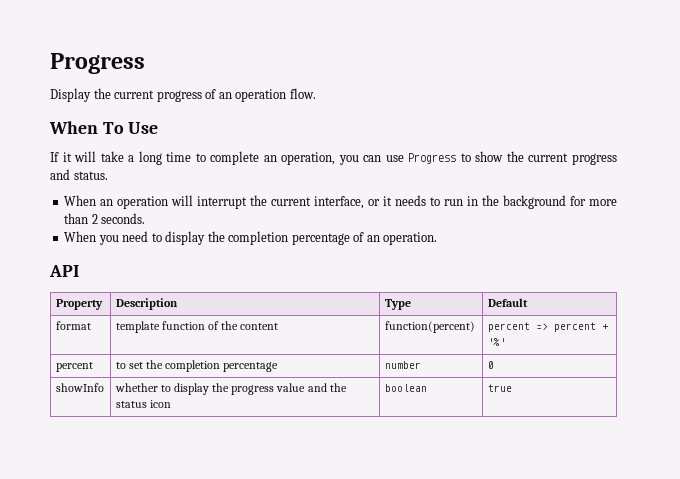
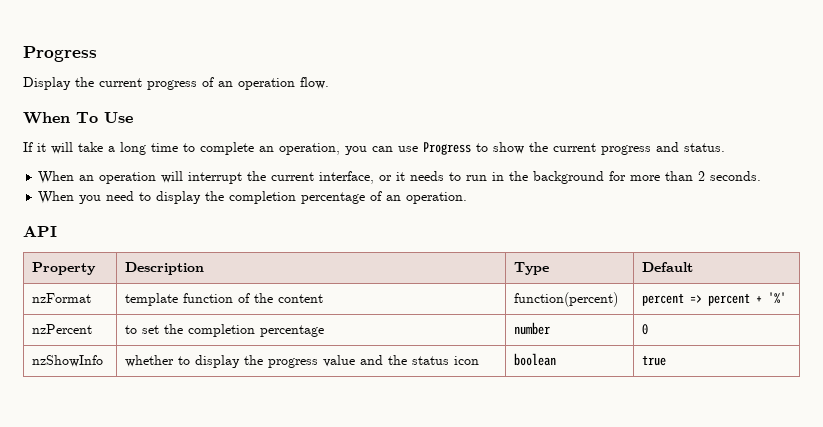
[55,321,91,330] format -> [31,293,91,303] nzFormat
[55,362,93,372] percent -> [31,324,92,334] nzPercent
[55,383,104,392] showInfo -> [31,355,103,367] nzShowInfo

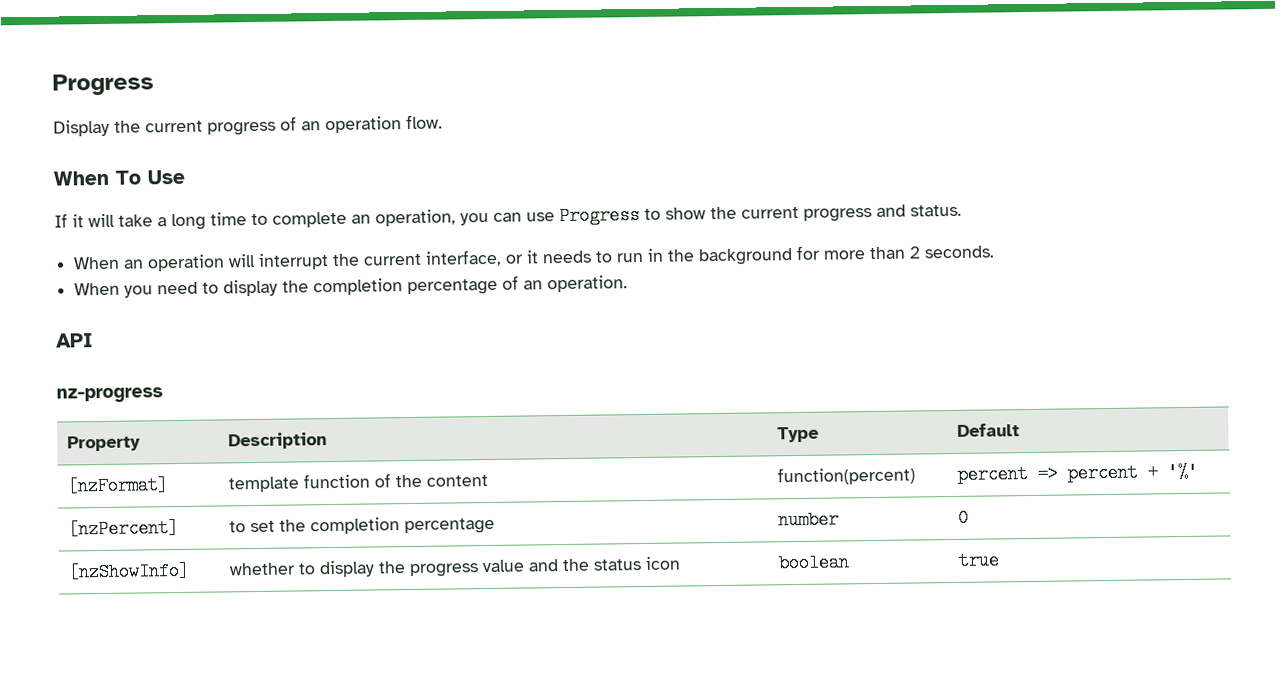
(57, 231) none -> [56,387,163,404] // nz-progress
[31,293,91,303] nzFormat -> [67,476,169,496] [nzFormat]
[31,324,92,334] nzPercent -> [68,518,180,539] [nzPercent]
[31,355,103,367] nzShowInfo -> [68,561,191,582] [nzShowInfo]

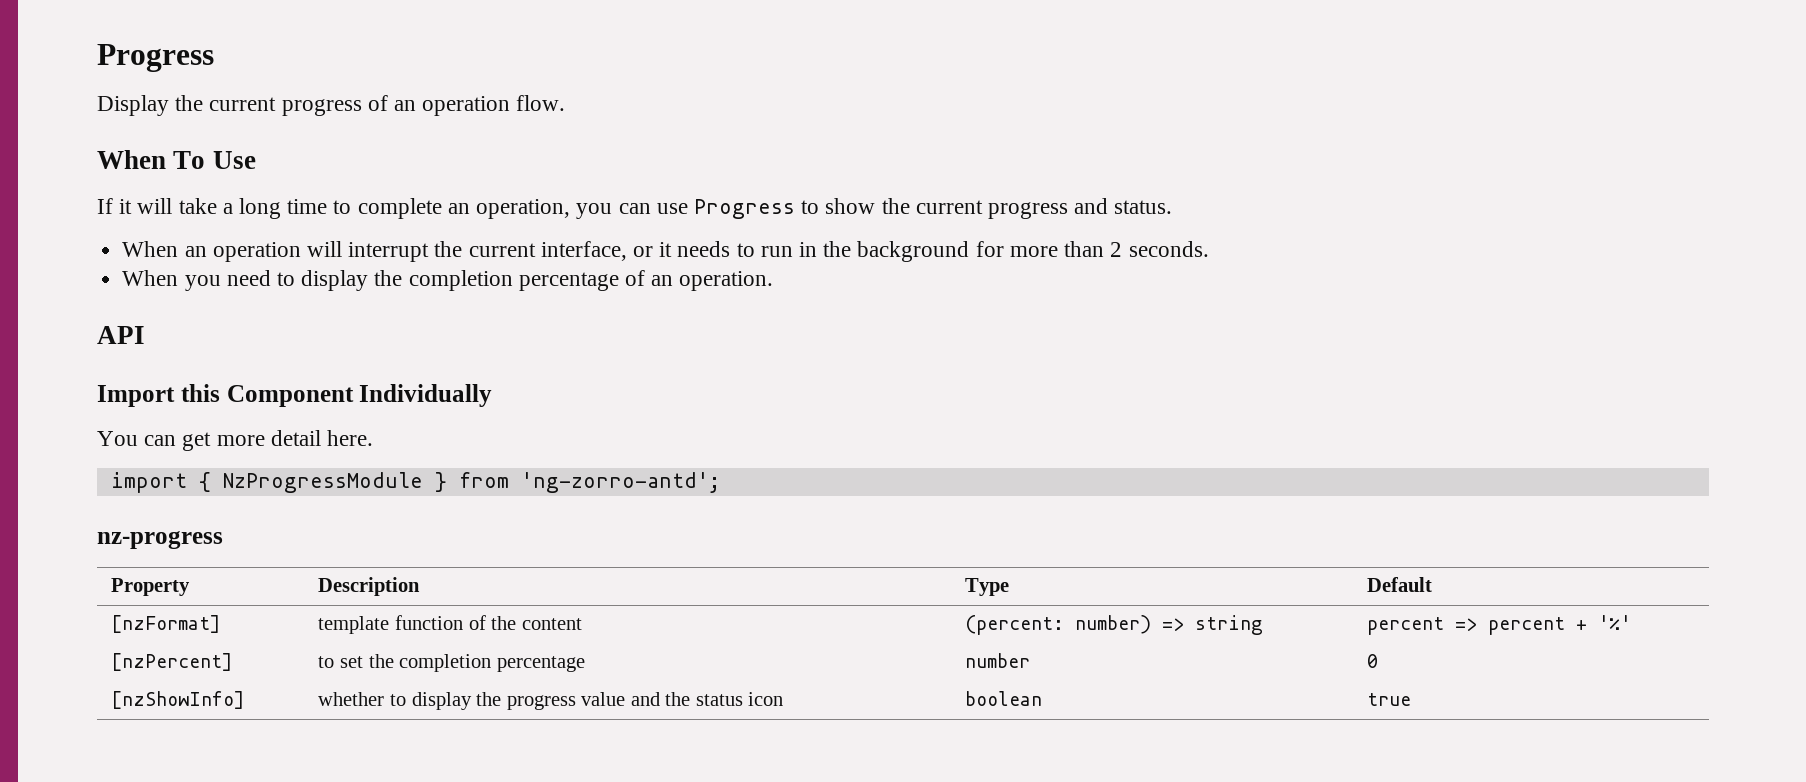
(94, 340) none -> [97,384,493,407] [97,430,374,451] [110,472,720,493] // Import this Component Individually // You can get more detail here. // import { NzProgressModule } from 'ng-zorro-antd';
[777,466,916,486] function(percent) -> [965,615,1264,635] (percent: number) => string

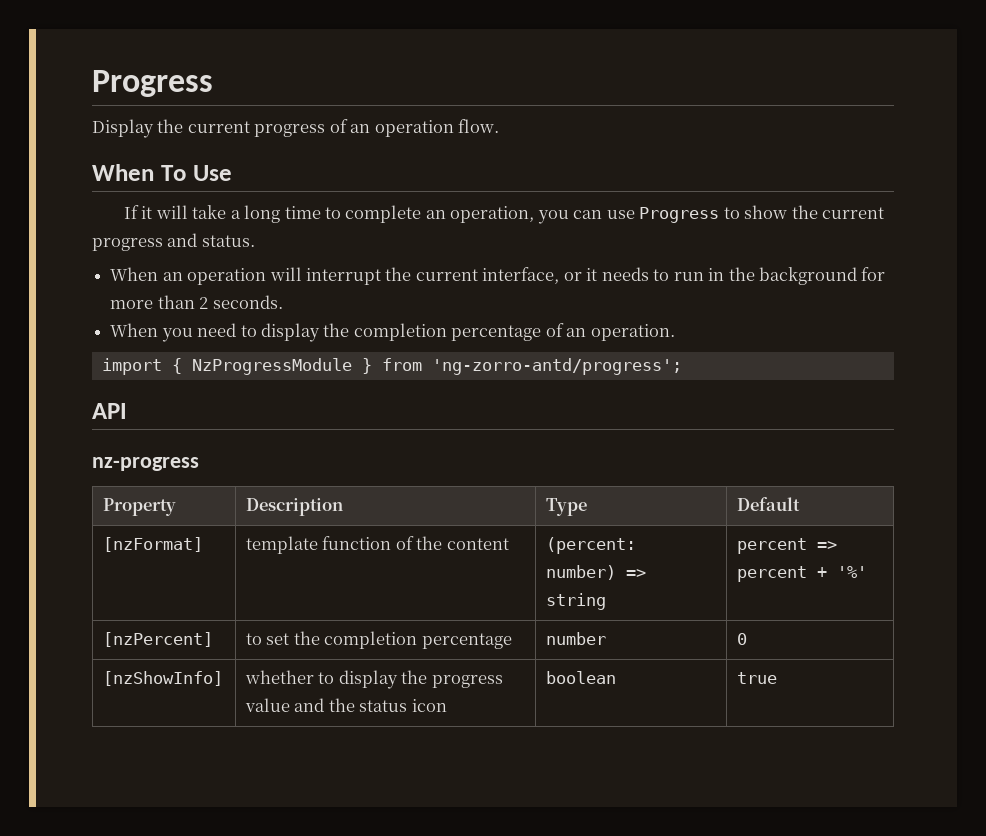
[97,326,145,344] [97,384,493,407] [97,430,374,451] // API // Import this Component Individually // You can get more detail here. -> (675, 332) none
[520,472,720,493] 'ng-zorro-antd'; -> [431,358,682,375] [92,403,127,419] 'ng-zorro-antd/progress'; // API

